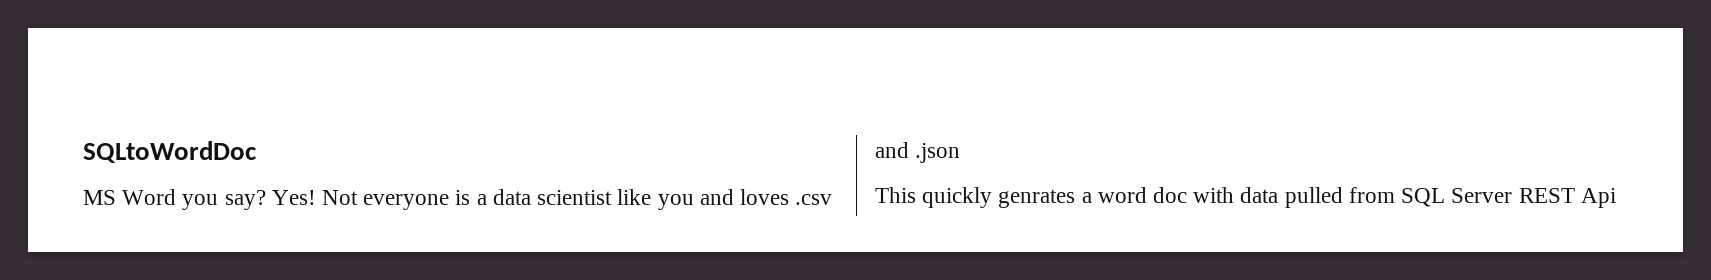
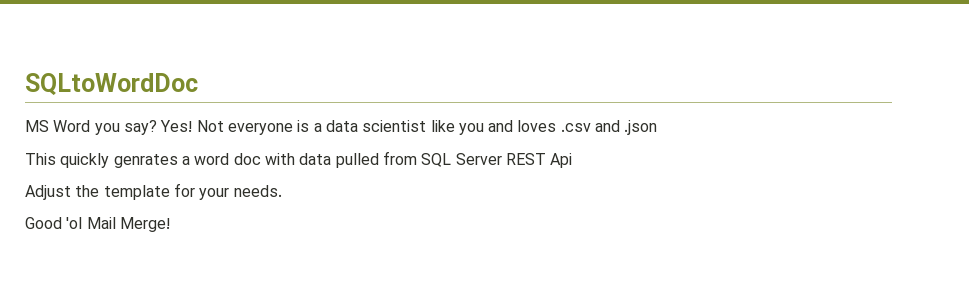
(1616, 198) none -> [25,183,282,200] [25,217,170,232] // Adjust the template for your needs. // Good 'ol Mail Merge!

